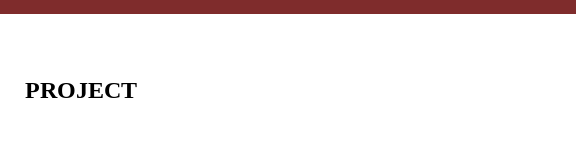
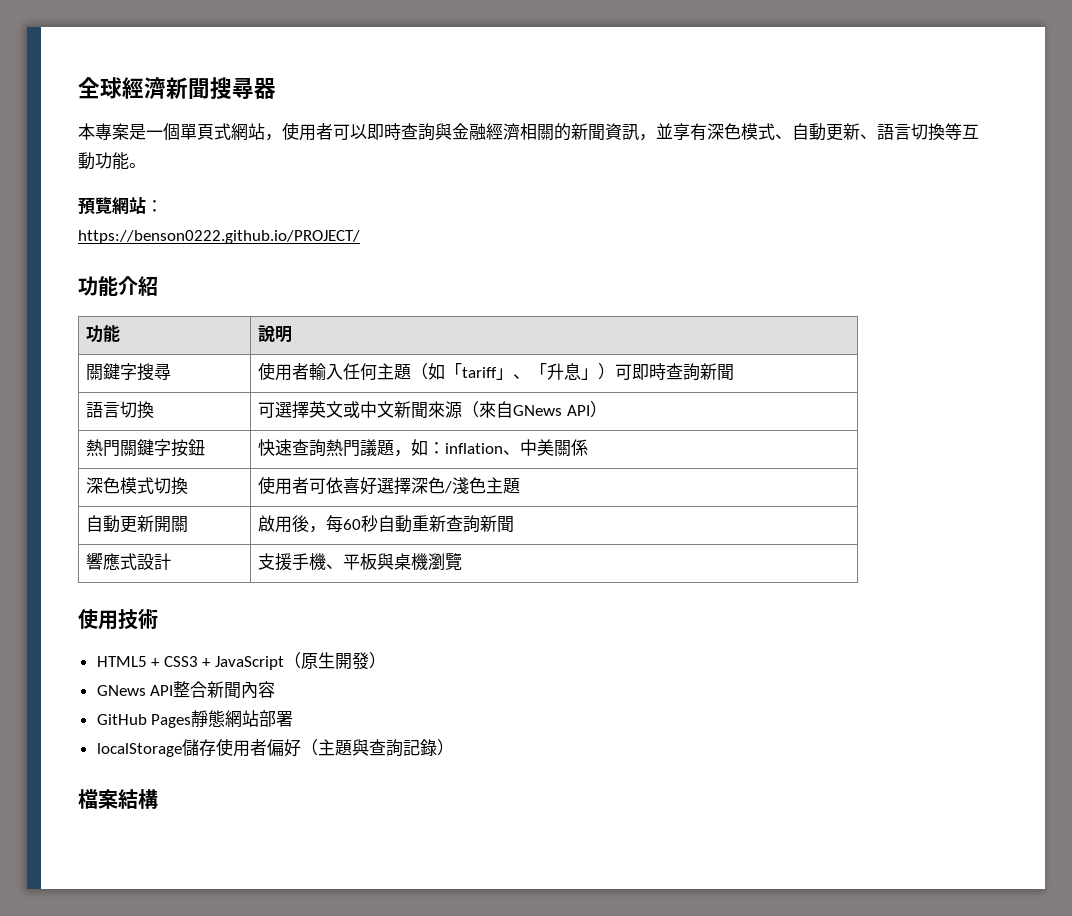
[25,83,137,98] PROJECT -> [78,77,276,100] [78,122,979,141] [78,152,146,170] [78,197,163,215] [78,230,360,244] [78,276,158,296] [86,324,121,343] [258,325,293,343] [86,363,172,381] [258,362,735,381] [86,401,155,419] [258,401,608,419] [86,439,206,457] [258,439,589,457] [86,477,189,495] [258,476,521,495] [86,515,189,533] [258,515,515,533] [86,553,172,570] [258,553,463,571] [78,608,158,630] [96,652,387,670] [96,681,276,699] [96,710,294,728] [96,738,454,757] [78,789,158,809] 全球經濟新聞搜尋器 // 本專案是一個單頁式網站，使用者可以即時查詢與金融經濟相關的新聞資訊，並享有深色模式、自動更新、語言切換等互動功能。 // 預覽網站： // https://benson0222.github.io/PROJECT/ // 功能介紹 // 功能 | 說明 // 關鍵字搜尋 | 使用者輸入任何主題（如「tariff」、「升息」）可即時查詢新聞 // 語言切換 | 可選擇英文或中文新聞來源（來自GNews API） // 熱門關鍵字按鈕 | 快速查詢熱門議題，如：inflation、中美關係 // 深色模式切換 | 使用者可依喜好選擇深色/淺色主題 // 自動更新開關 | 啟用後，每60秒自動重新查詢新聞 // 響應式設計 | 支援手機、平板與桌機瀏覽 // 使用技術 // HTML5 + CSS3 + JavaScript（原生開發） // GNews API整合新聞內容 // GitHub Pages靜態網站部署 // localStorage儲存使用者偏好（主題與查詢記錄） // 檔案結構

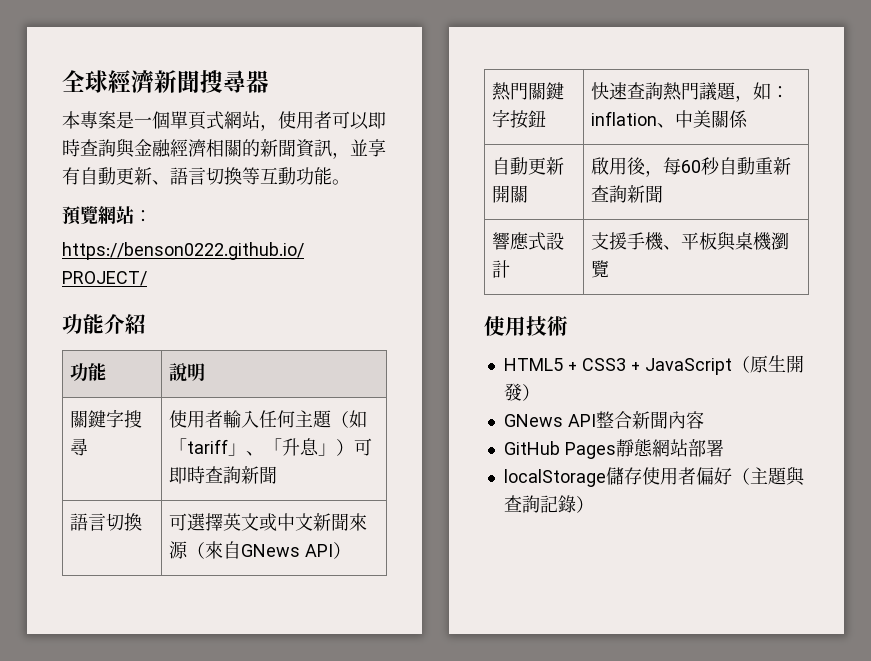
[707,123,792,140] 深色模式、 -> (80, 176) none
[86,477,189,495] [258,476,521,495] // 深色模式切換 | 使用者可依喜好選擇深色/淺色主題 -> (749, 119) none
[78,789,158,809] // 檔案結構 -> (594, 504) none

